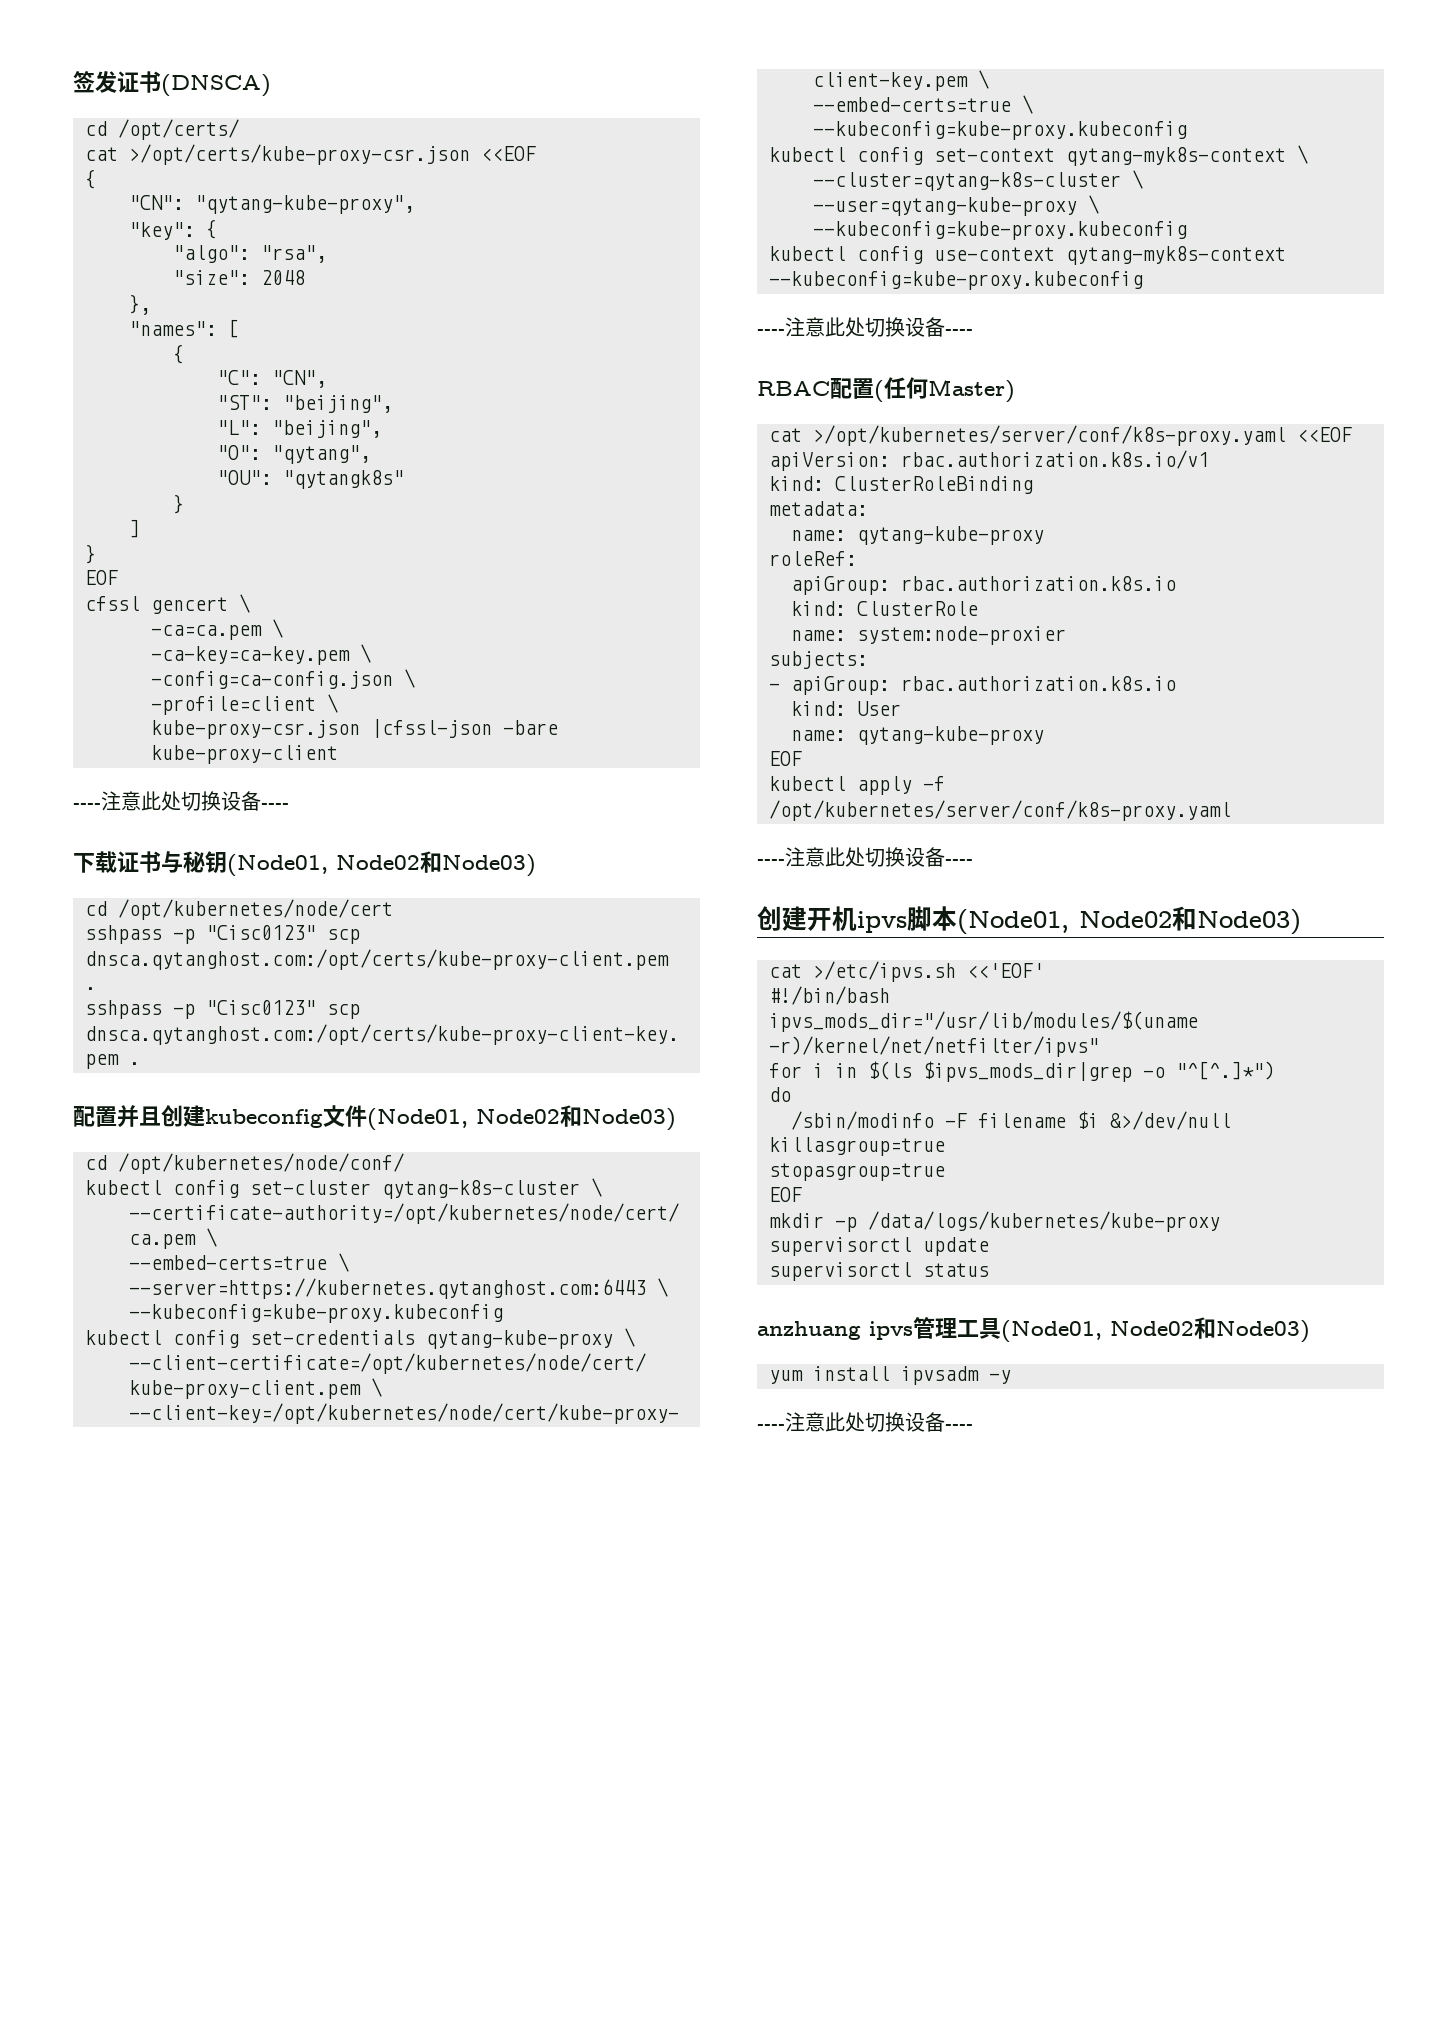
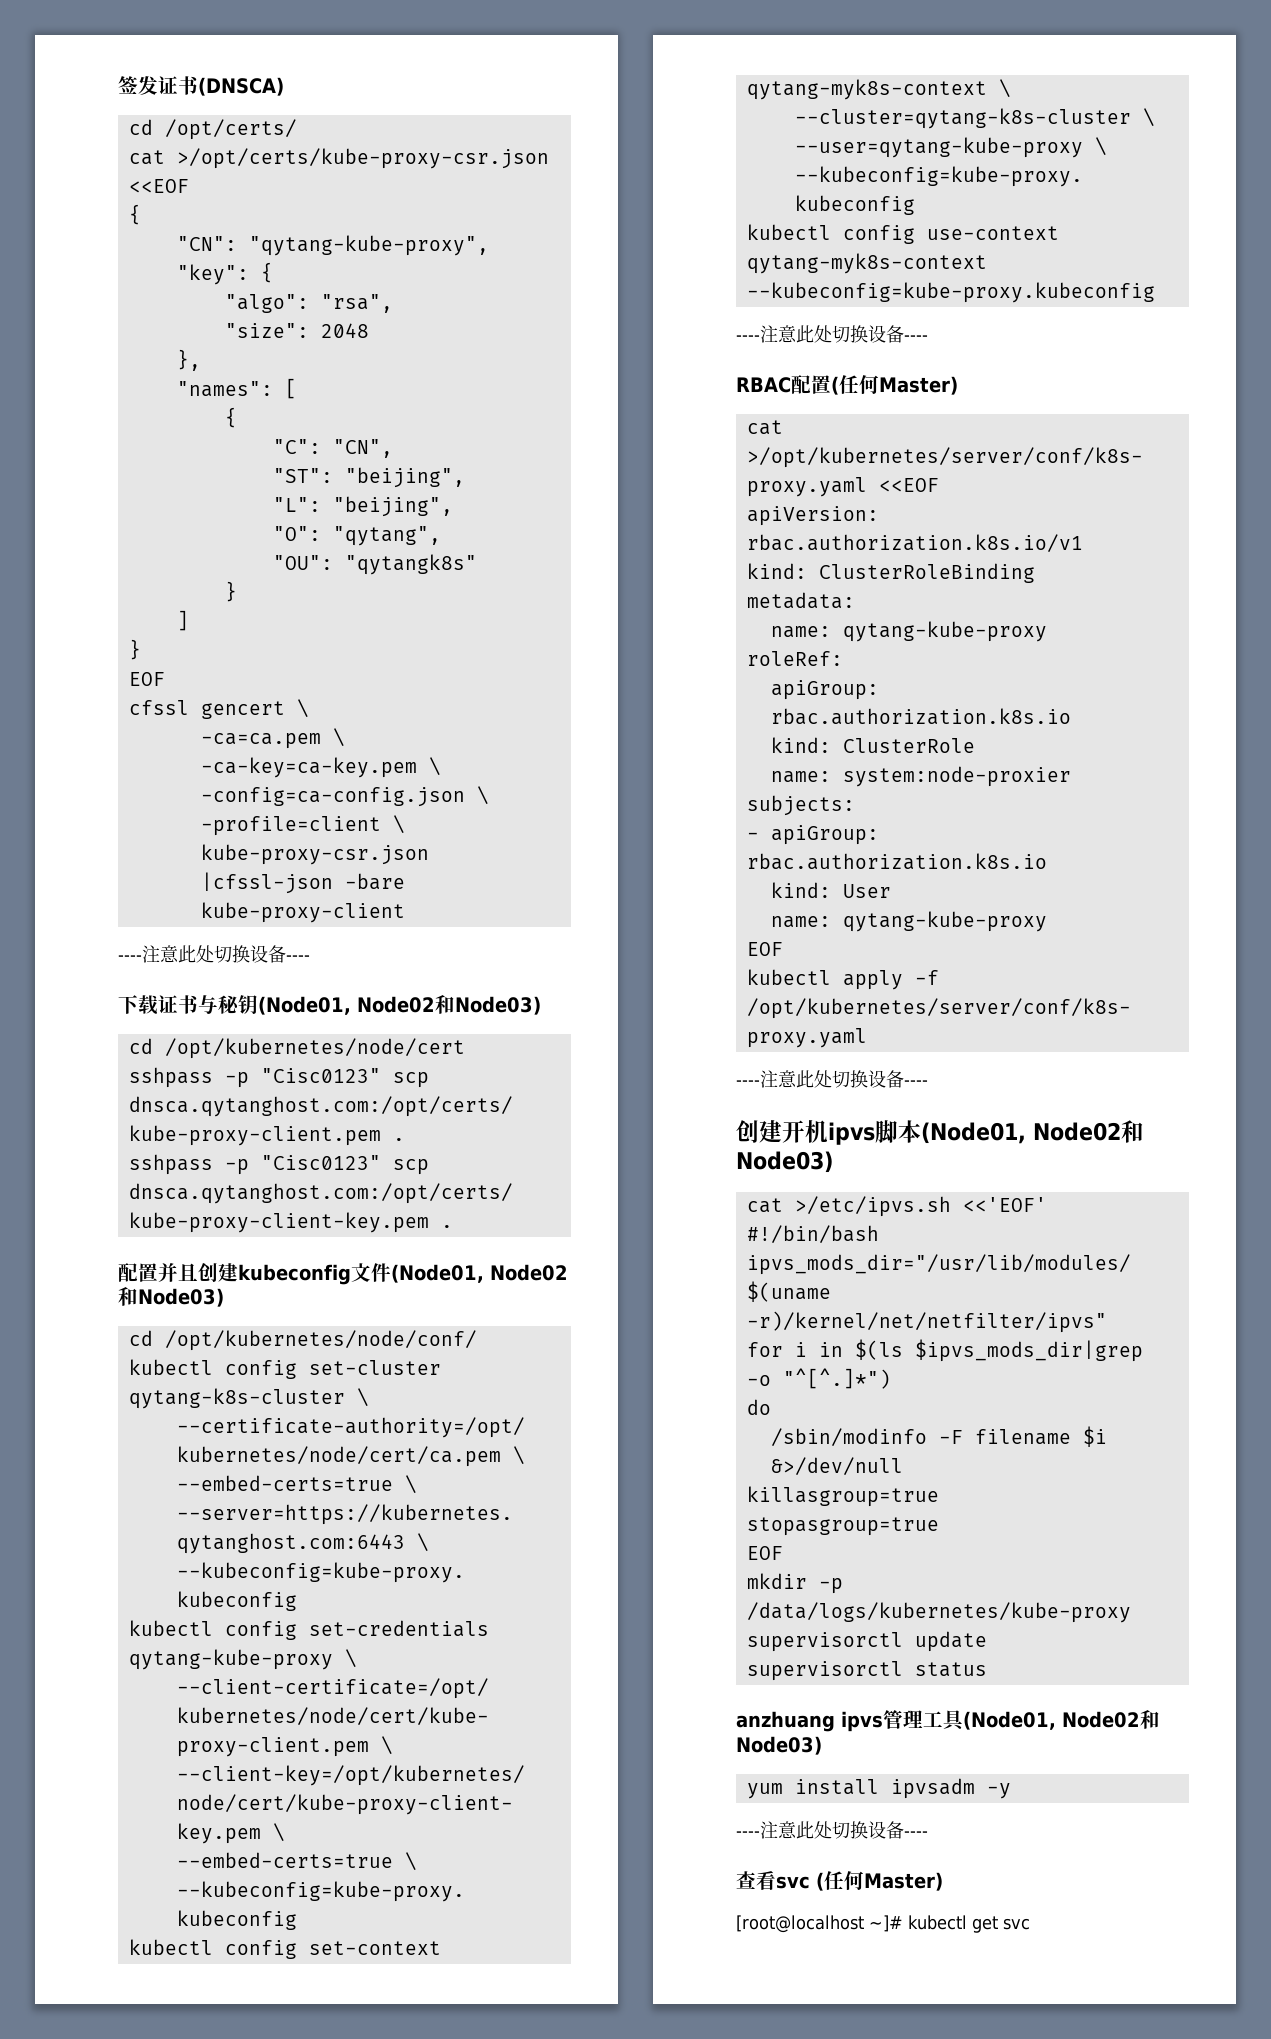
(973, 1427) none -> [736,1871,943,1891] [736,1915,1030,1933] // 查看svc (任何Master) // [root@localhost ~]# kubectl get svc

